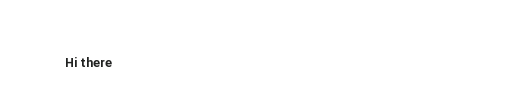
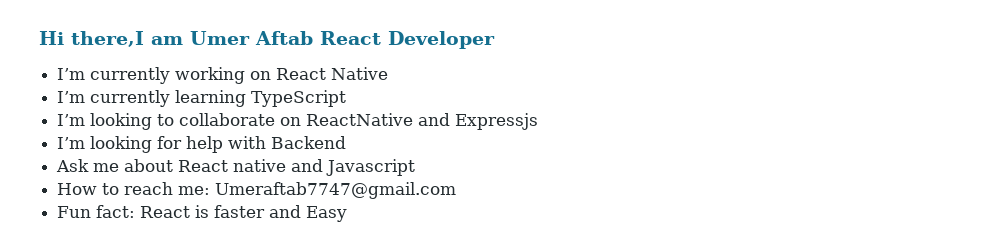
[80,57,113,67] there -> [71,31,495,49] [57,67,389,84] [57,90,347,107] [57,113,539,130] [57,136,347,153] [56,159,416,176] [57,182,457,199] [57,205,348,222] there,I am Umer Aftab React Developer // I’m currently working on React Native // I’m currently learning TypeScript // I’m looking to collaborate on ReactNative and Expressjs // I’m looking for help with Backend // Ask me about React native and Javascript // How to reach me: Umeraftab7747@gmail.com // Fun fact: React is faster and Easy

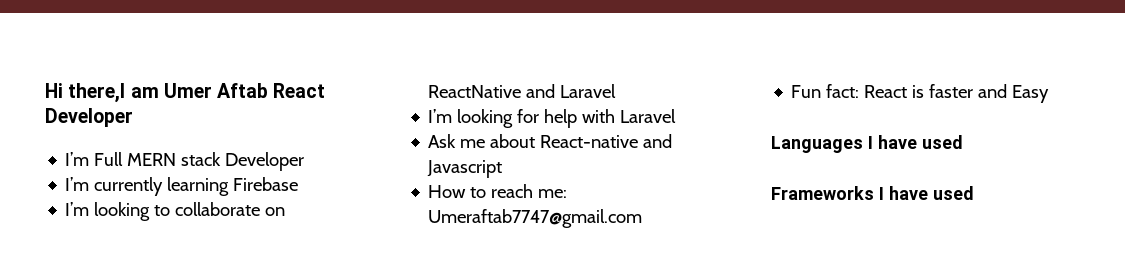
[90,67,389,84] currently working on React Native -> [94,152,305,171] Full MERN stack Developer
[251,90,347,107] TypeScript -> [233,177,299,191] Firebase
[455,113,539,130] Expressjs -> [560,84,617,98] Laravel
[271,136,347,149] Backend -> [620,109,677,123] Laravel
[178,159,287,172] React native -> [540,135,639,148] React-native
(348, 214) none -> [771,135,963,153] [771,186,974,200] // Languages I have used // Frameworks I have used

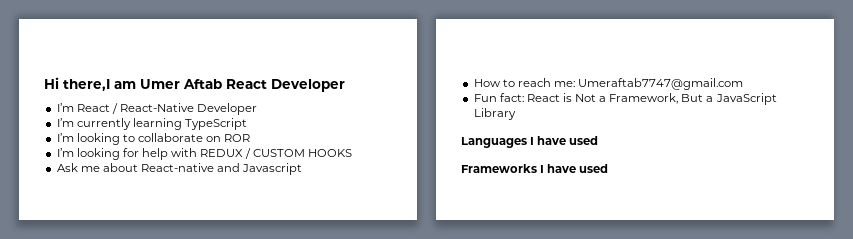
[94,152,222,166] Full MERN stack -> [76,103,194,114] React / React-Native
[233,177,299,191] Firebase -> [184,118,247,130] TypeScript
[428,84,617,98] ReactNative and Laravel -> [224,134,251,142] ROR
[620,109,677,123] Laravel -> [200,148,353,159] REDUX / CUSTOM HOOKS
[929,84,1050,103] faster and Easy -> [575,93,777,105] [473,108,516,120] Not a Framework, But a JavaScript Library

